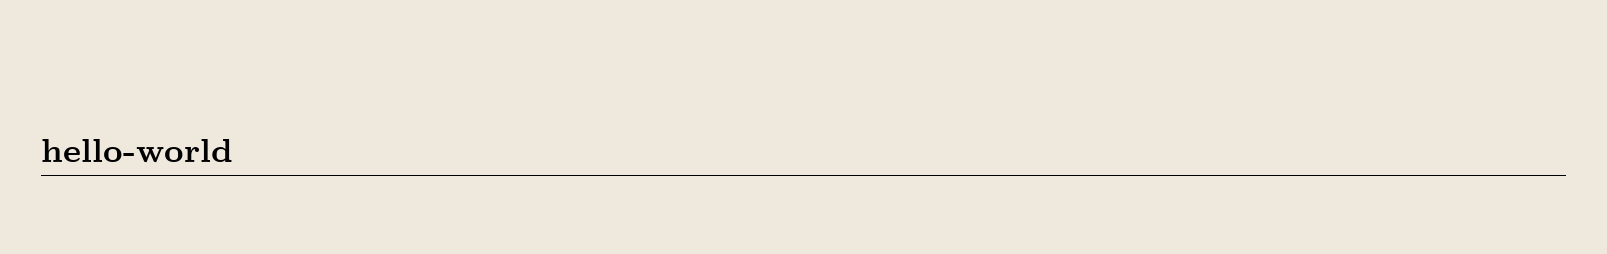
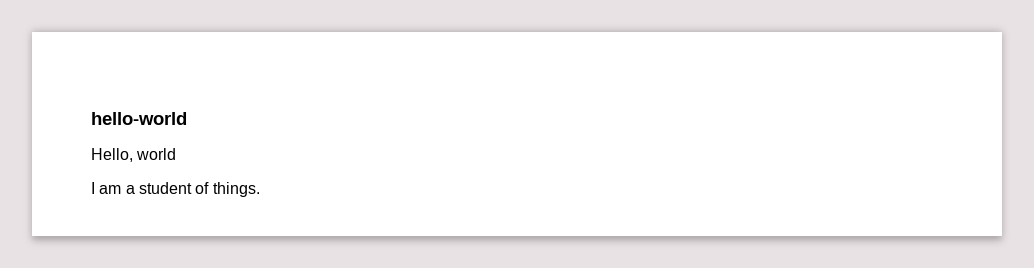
(233, 151) none -> [91,148,177,162] [91,182,260,197] // Hello, world // I am a student of things.

